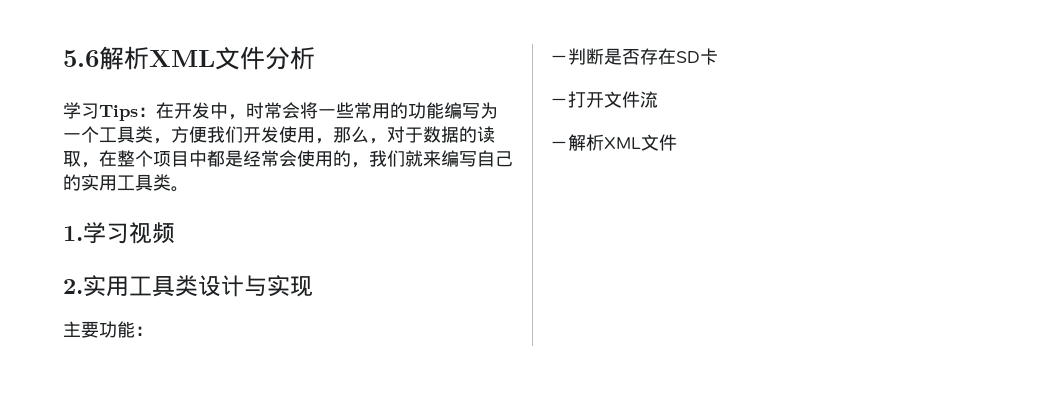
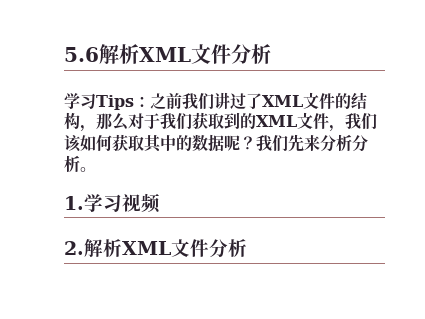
[156,102,498,120] [63,126,495,144] [63,150,513,168] [63,174,171,191] 在开发中，时常会将一些常用的功能编写为一个工具类，方便我们开发使用，那么，对于数据的读取，在整个项目中都是经常会使用的，我们就来编写自己的实用工具类 -> [150,92,367,110] [64,112,377,132] [64,134,368,153] [64,155,80,172] 之前我们讲过了XML文件的结构，那么对于我们获取到的XML文件，我们该如何获取其中的数据呢？我们先来分析分析
[83,275,313,297] [63,321,153,338] [550,48,718,65] [550,91,658,108] [550,134,677,151] 实用工具类设计与实现 // 主要功能： // －判断是否存在SD卡 // －打开文件流 // －解析XML文件 -> [84,239,247,258] 解析XML文件分析

